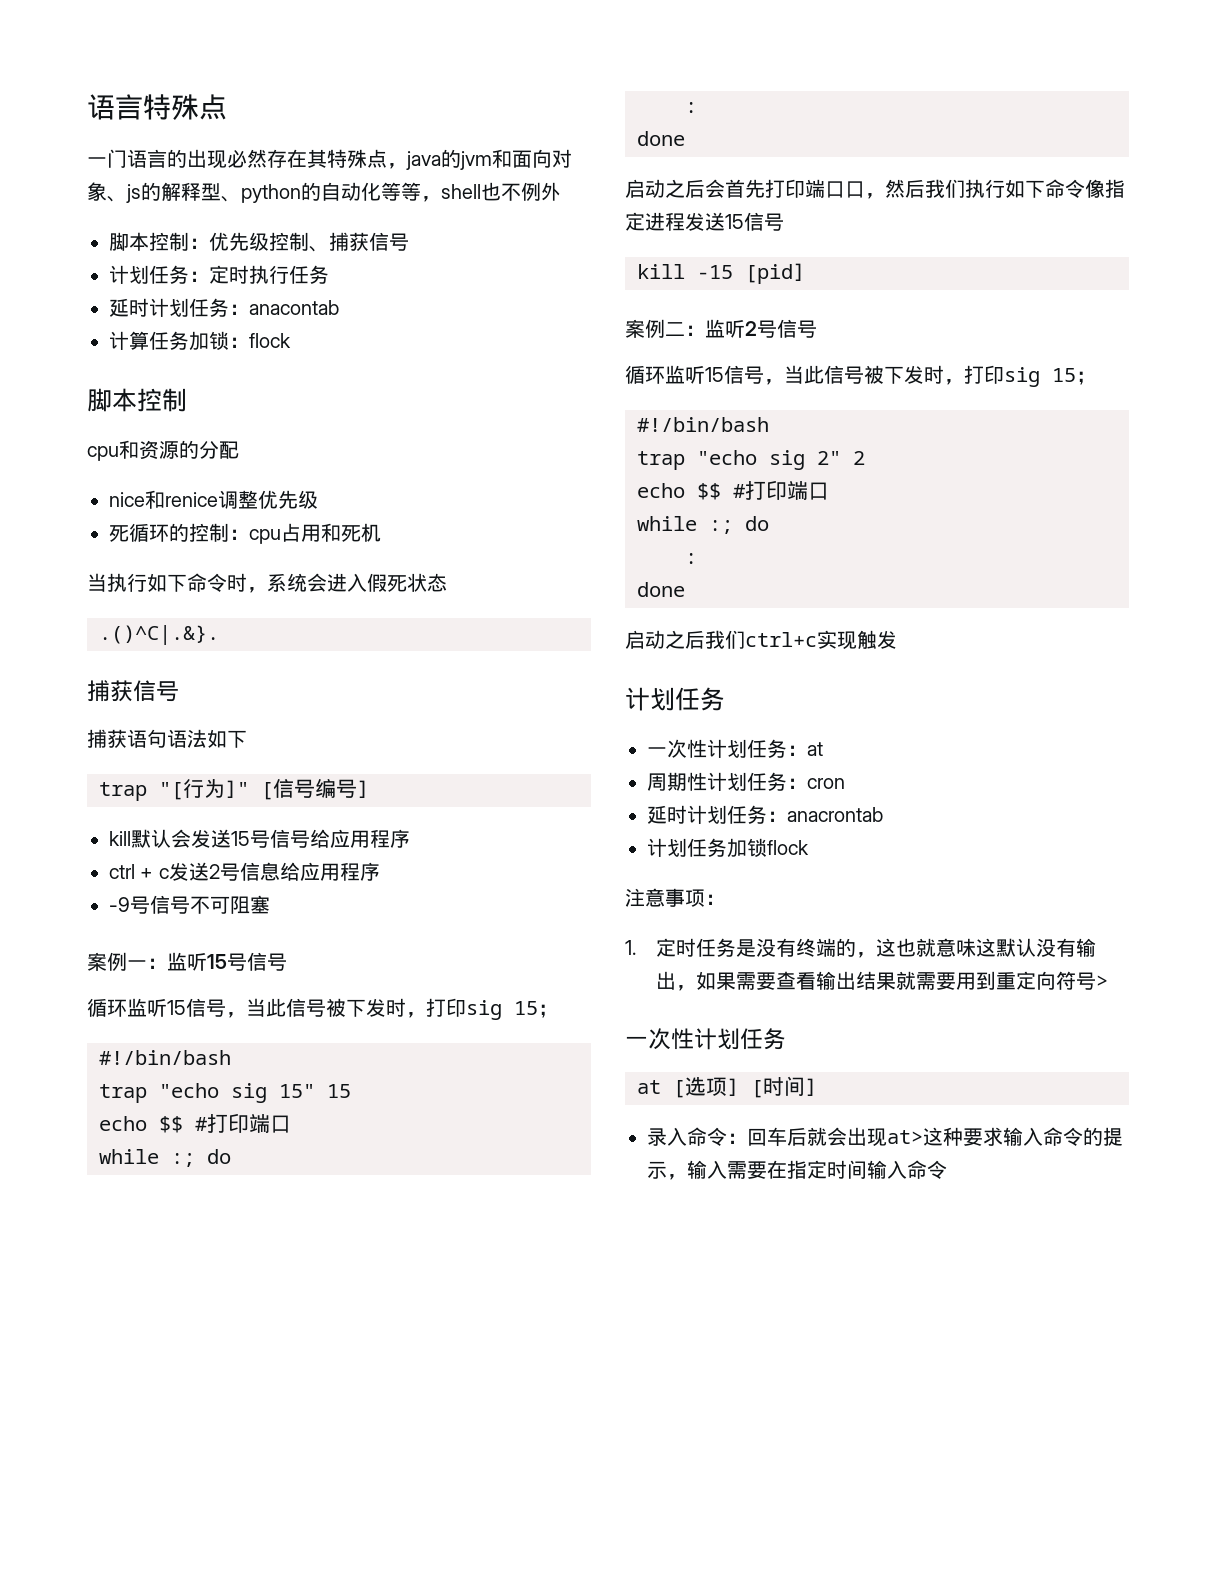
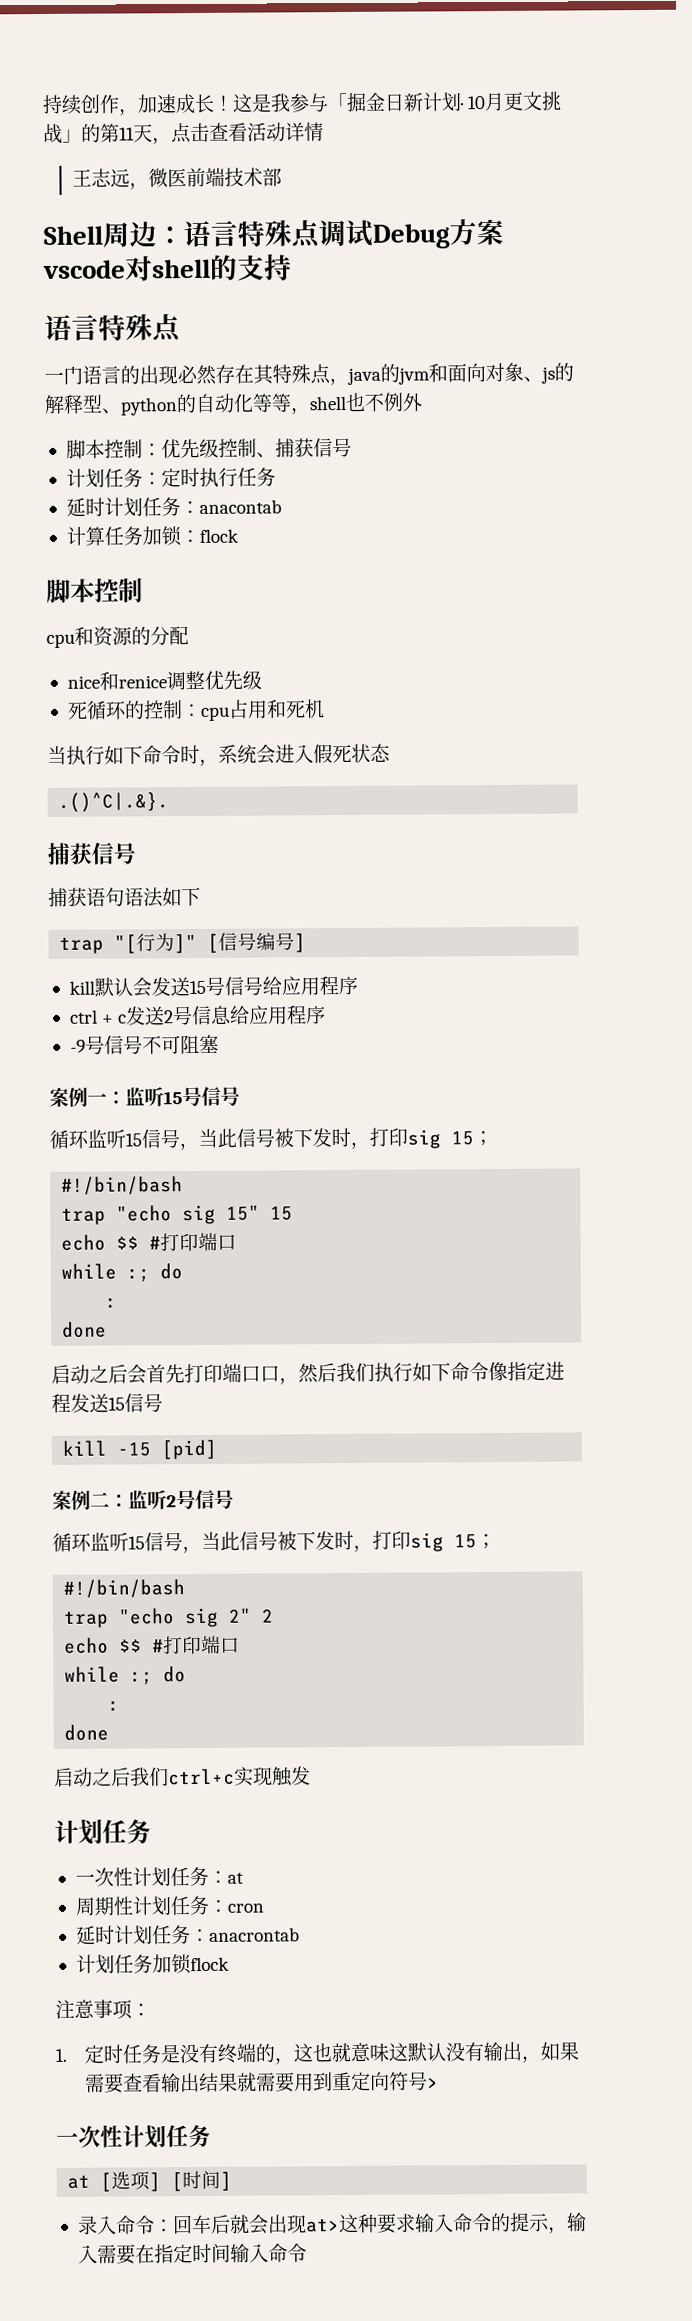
(87, 107) none -> [42,91,563,116] [43,122,324,145] [71,167,282,190] [43,218,504,249] [43,253,292,282] 持续创作，加速成长！这是我参与「掘金日新计划· 10月更文挑战」的第11天，点击查看活动详情 // 王志远，微医前端技术部 // Shell周边：语言特殊点调试Debug方案vscode对shell的支持 //

